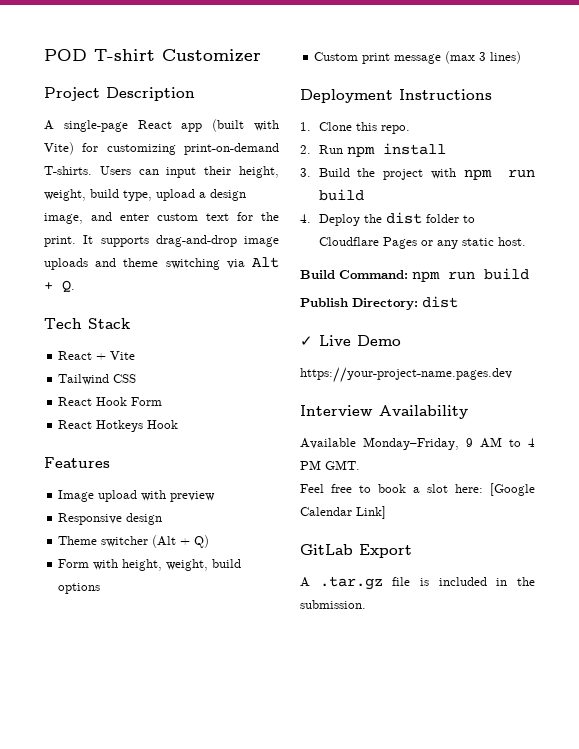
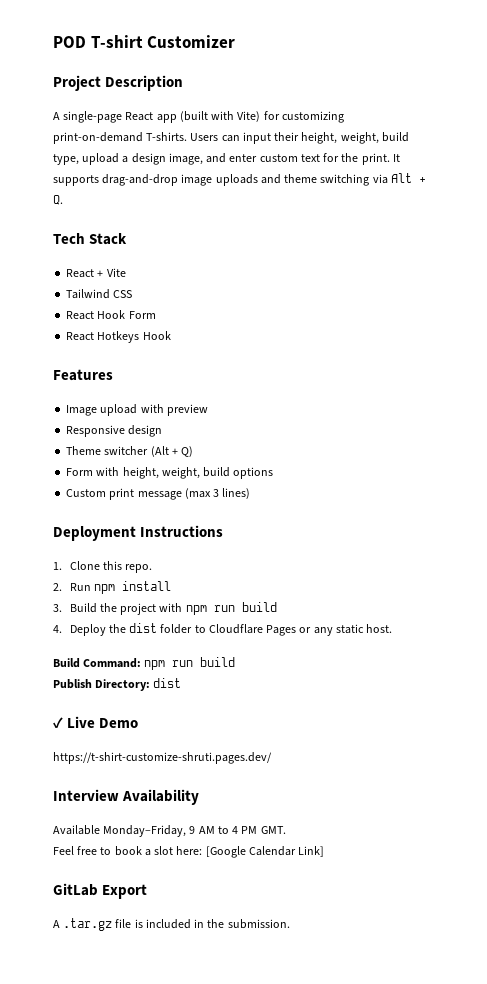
[300,367,512,383] https://your-project-name.pages.dev -> [53,752,272,764] https://t-shirt-customize-shruti.pages.dev/

